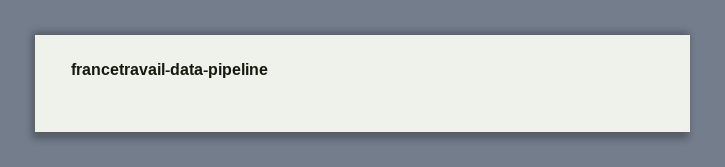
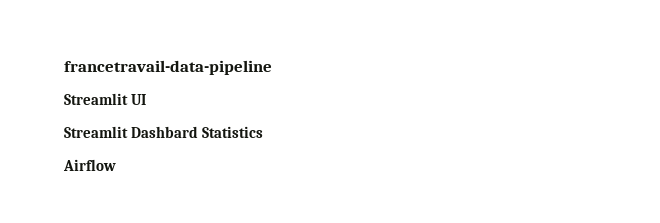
(268, 70) none -> [64,93,147,105] [64,126,264,138] [63,159,116,171] // Streamlit UI // Streamlit Dashbard Statistics // Airflow

